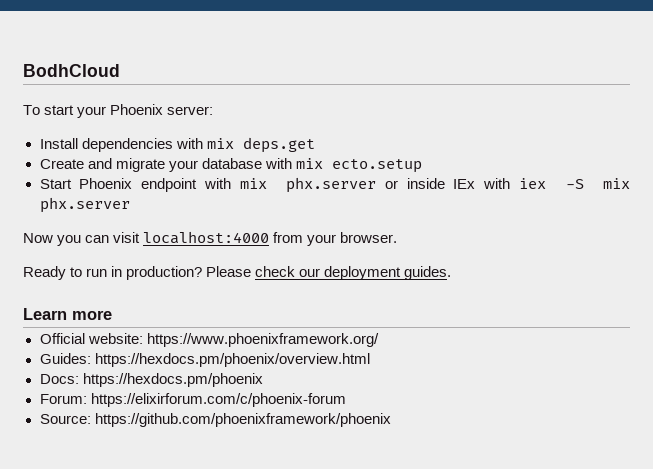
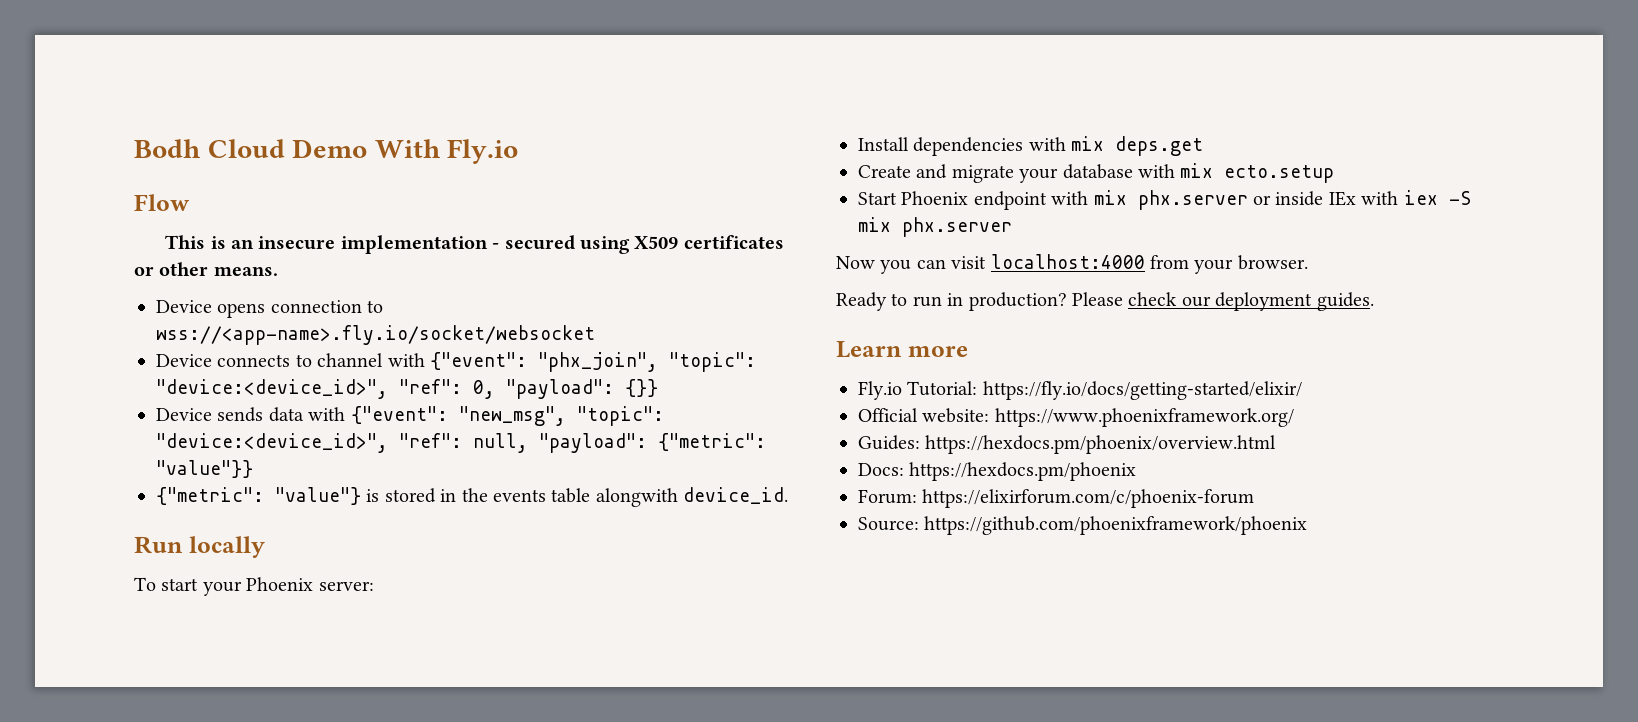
[23,64,120,77] BodhCloud -> [134,139,519,164] [134,194,190,211] [165,235,784,254] [134,262,278,276] [156,300,384,318] [156,325,595,345] [156,352,756,372] [156,379,658,399] [156,406,664,426] [156,433,766,453] [156,460,253,478] [156,487,789,507] [134,536,265,558] Bodh Cloud Demo With Fly.io // Flow // This is an insecure implementation - secured using X509 certificates or other means. // Device opens connection to wss://<app-name>.fly.io/socket/websocket // Device connects to channel with {"event": "phx_join", "topic": "device:<device_id>", "ref": 0, "payload": {}} // Device sends data with {"event": "new_msg", "topic": "device:<device_id>", "ref": null, "payload": {"metric": "value"}} // {"metric": "value"} is stored in the events table alongwith device_id. // Run locally
(112, 315) none -> [858,381,1302,400] // Fly.io Tutorial: https://fly.io/docs/getting-started/elixir/

